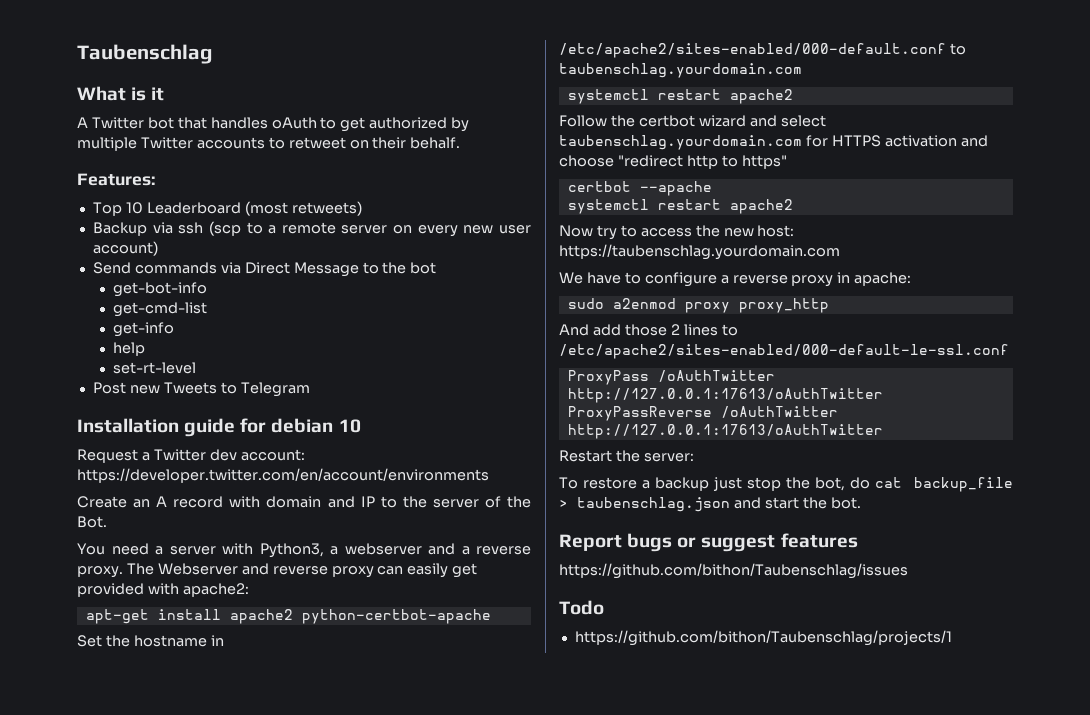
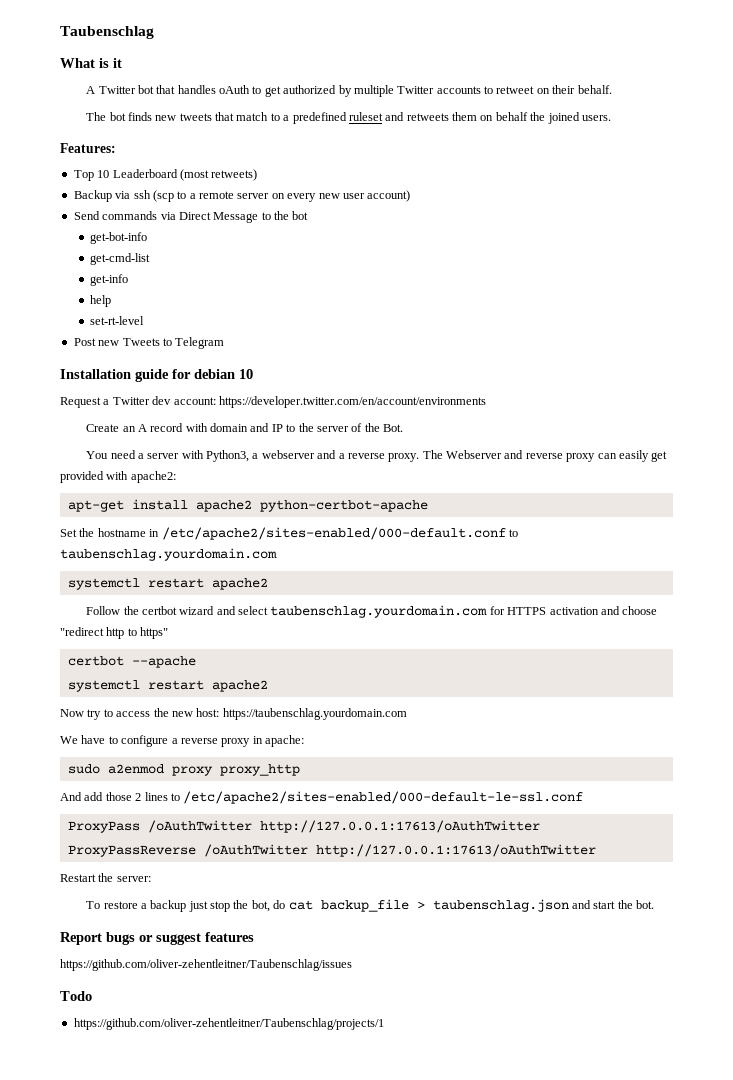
(461, 143) none -> [86,112,611,124] // The bot finds new tweets that match to a predefined ruleset and retweets them on behalf the joined users.
[559,563,908,579] https://github.com/bithon/Taubenschlag/issues -> [60,959,352,971] https://github.com/oliver-zehentleitner/Taubenschlag/issues
[574,630,952,646] https://github.com/bithon/Taubenschlag/projects/1 -> [73,1018,384,1030] https://github.com/oliver-zehentleitner/Taubenschlag/projects/1

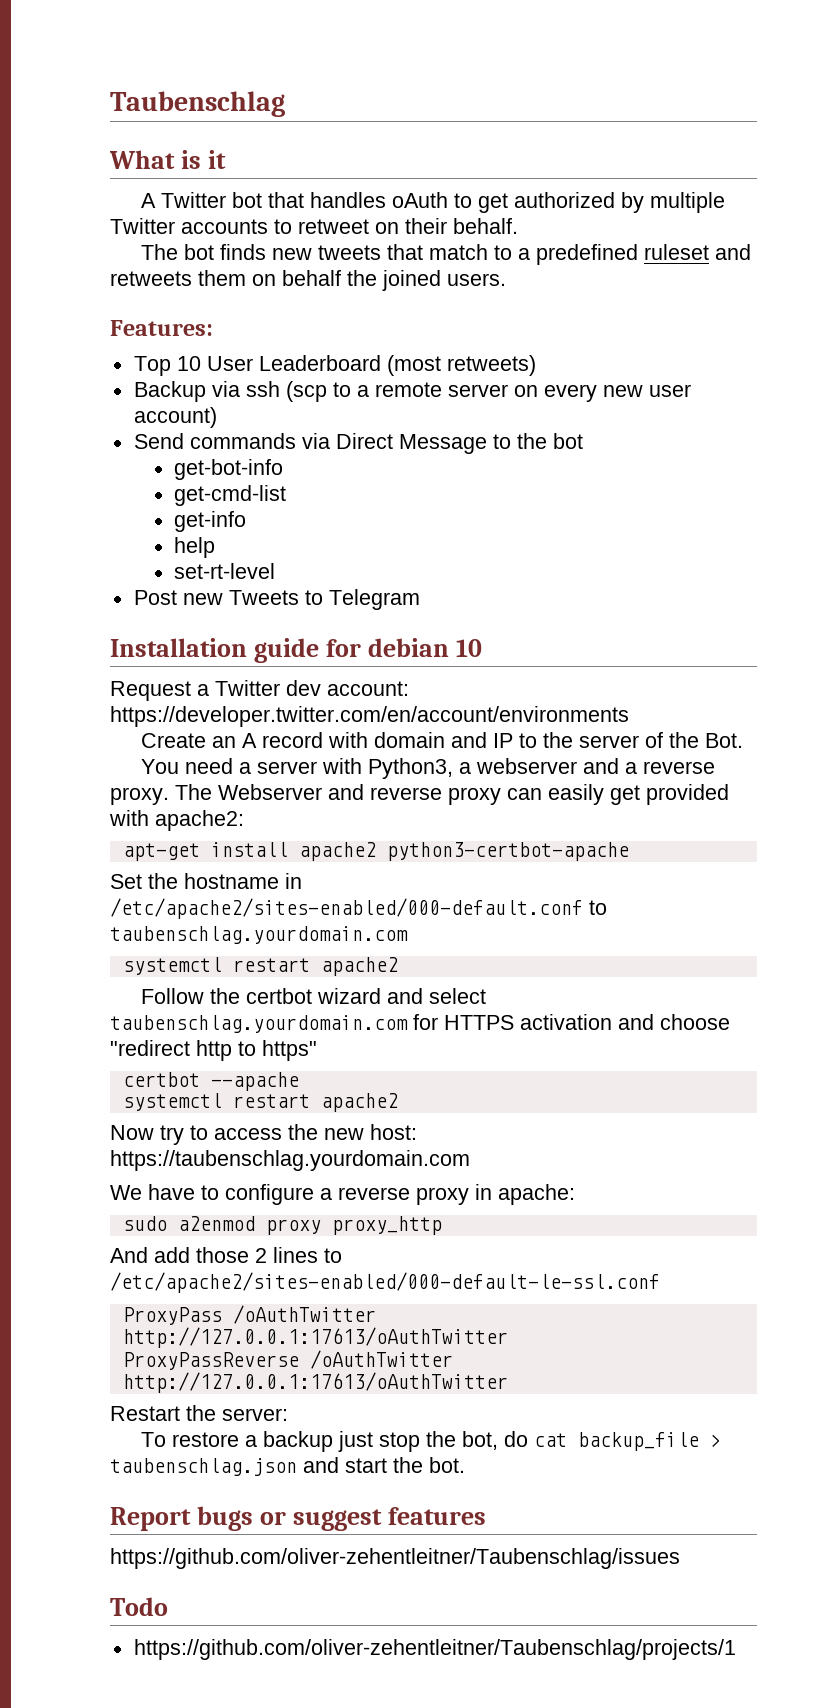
(110, 174) none -> [206,356,253,371] User
[259,500,428,512] python-certbot-apache -> [386,842,629,861] python3-certbot-apache

